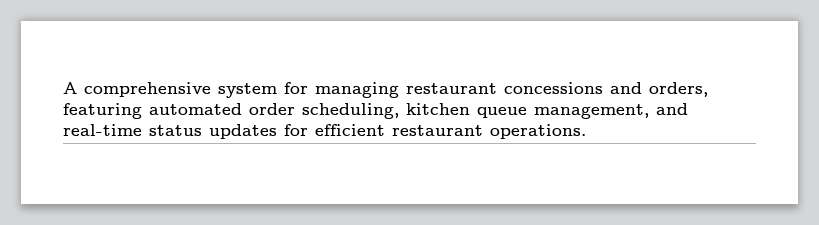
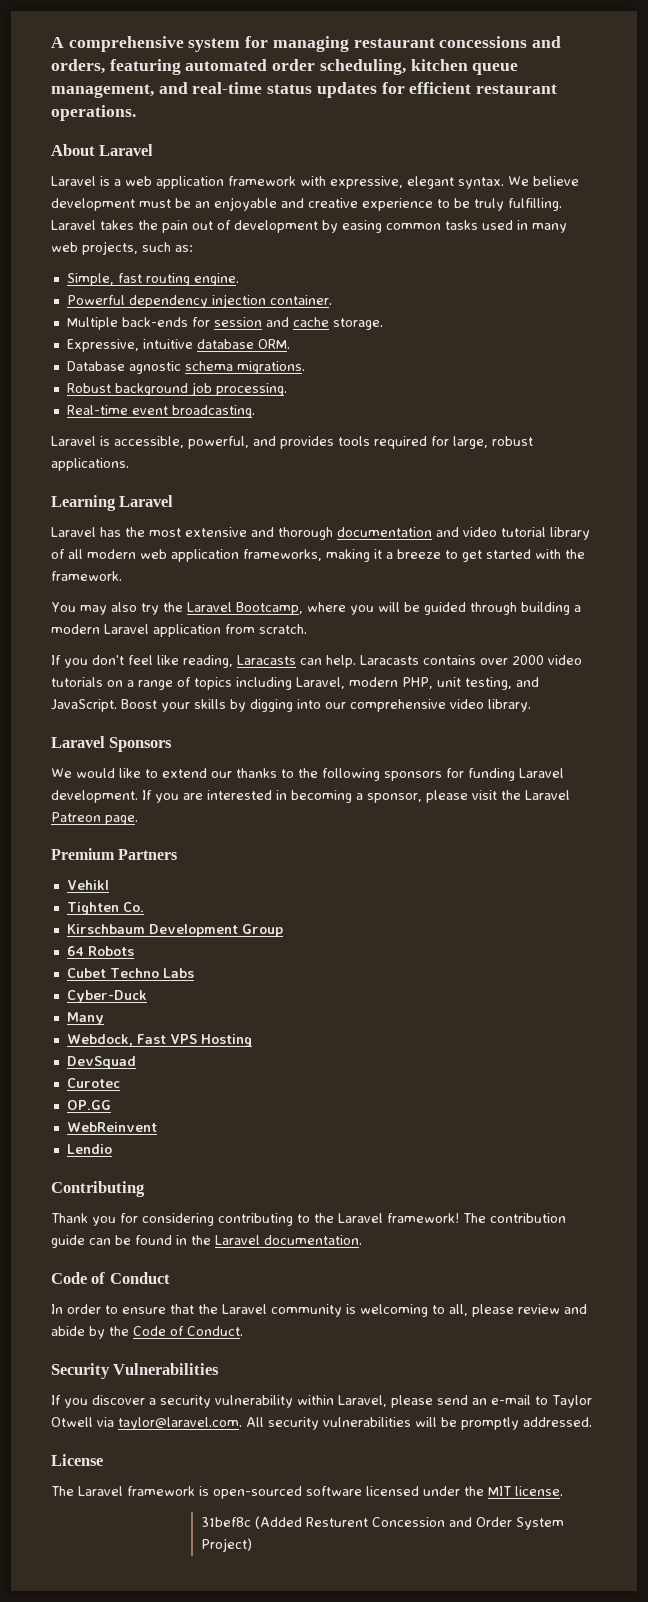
(586, 131) none -> [51,144,154,156] [51,176,579,189] [51,197,562,211] [51,220,567,233] [51,241,193,255] [66,273,239,286] [66,294,332,308] [66,317,383,330] [66,339,290,352] [66,361,305,374] [66,382,287,396] [66,405,255,418] [51,436,533,449] [51,458,129,471] [51,495,174,511] [51,527,590,540] [51,549,585,562] [51,571,122,581] [51,602,581,615] [51,624,307,637] [51,655,582,668] [51,677,539,690] [51,699,531,712] [51,736,173,752] [51,768,564,781] [51,790,570,803] [51,812,138,825] [51,848,178,860] [66,880,109,890] [66,902,144,915] [66,924,283,937] [66,946,134,956] [66,968,194,978] [66,990,147,1003] [66,1012,104,1025] [66,1034,252,1047] [66,1056,136,1069] [66,1078,120,1088] [66,1100,111,1110] [66,1122,157,1132] [66,1144,112,1154] [51,1181,145,1197] [51,1213,566,1226] [51,1235,362,1248] [51,1272,170,1284] [51,1304,587,1317] [51,1326,243,1339] [51,1363,220,1379] [51,1395,592,1408] [51,1417,592,1430] [51,1454,103,1466] [51,1486,563,1499] [201,1516,565,1530] [201,1538,253,1552] // About Laravel // Laravel is a web application framework with expressive, elegant syntax. We believe development must be an enjoyable and creative experience to be truly fulfilling. Laravel takes the pain out of development by easing common tasks used in many web projects, such as: // Simple, fast routing engine. // Powerful dependency injection container. // Multiple back-ends for session and cache storage. // Expressive, intuitive database ORM. // Database agnostic schema migrations. // Robust background job processing. // Real-time event broadcasting. // Laravel is accessible, powerful, and provides tools required for large, robust applications. // Learning Laravel // Laravel has the most extensive and thorough documentation and video tutorial library of all modern web application frameworks, making it a breeze to get started with the framework. // You may also try the Laravel Bootcamp, where you will be guided through building a modern Laravel application from scratch. // If you don't feel like reading, Laracasts can help. Laracasts contains over 2000 video tutorials on a range of topics including Laravel, modern PHP, unit testing, and JavaScript. Boost your skills by digging into our comprehensive video library. // Laravel Sponsors // We would like to extend our thanks to the following sponsors for funding Laravel development. If you are interested in becoming a sponsor, please visit the Laravel Patreon page. // Premium Partners // Vehikl // Tighten Co. // Kirschbaum Development Group // 64 Robots // Cubet Techno Labs // Cyber-Duck // Many // Webdock, Fast VPS Hosting // DevSquad // Curotec // OP.GG // WebReinvent // Lendio // Contributing // Thank you for considering contributing to the Laravel framework! The contribution guide can be found in the Laravel documentation. // Code of Conduct // In order to ensure that the Laravel community is welcoming to all, please review and abide by the Code of Conduct. // Security Vulnerabilities // If you discover a security vulnerability within Laravel, please send an e-mail to Taylor Otwell via taylor@laravel.com. All security vulnerabilities will be promptly addressed. // License // The Laravel framework is open-sourced software licensed under the MIT license. // 31bef8c (Added Resturent Concession and Order System Project)

